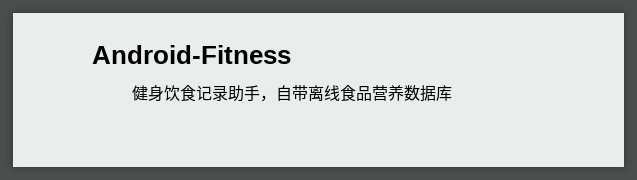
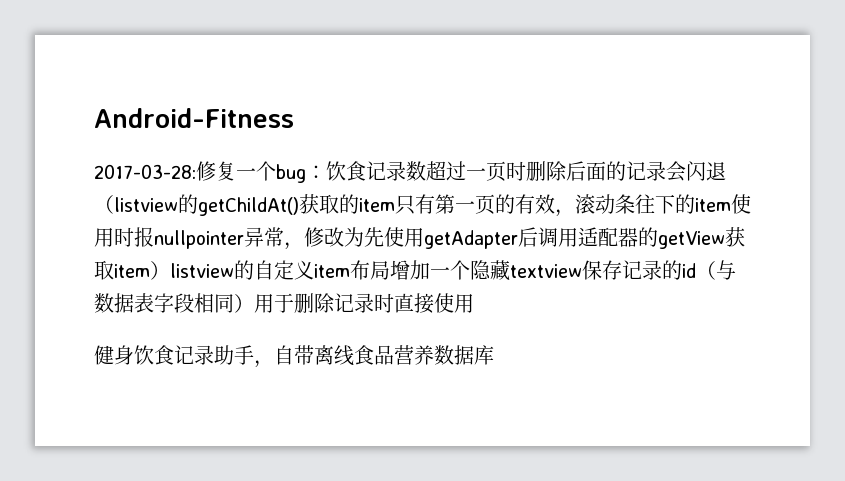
(291, 54) none -> [94,161,726,183] [94,194,751,217] [94,227,745,250] [94,260,736,281] [94,293,474,314] // 2017-03-28:修复一个bug：饮食记录数超过一页时删除后面的记录会闪退（listview的getChildAt()获取的item只有第一页的有效，滚动条往下的item使用时报nullpointer异常，修改为先使用getAdapter后调用适配器的getView获取item）listview的自定义item布局增加一个隐藏textview保存记录的id（与数据表字段相同）用于删除记录时直接使用

